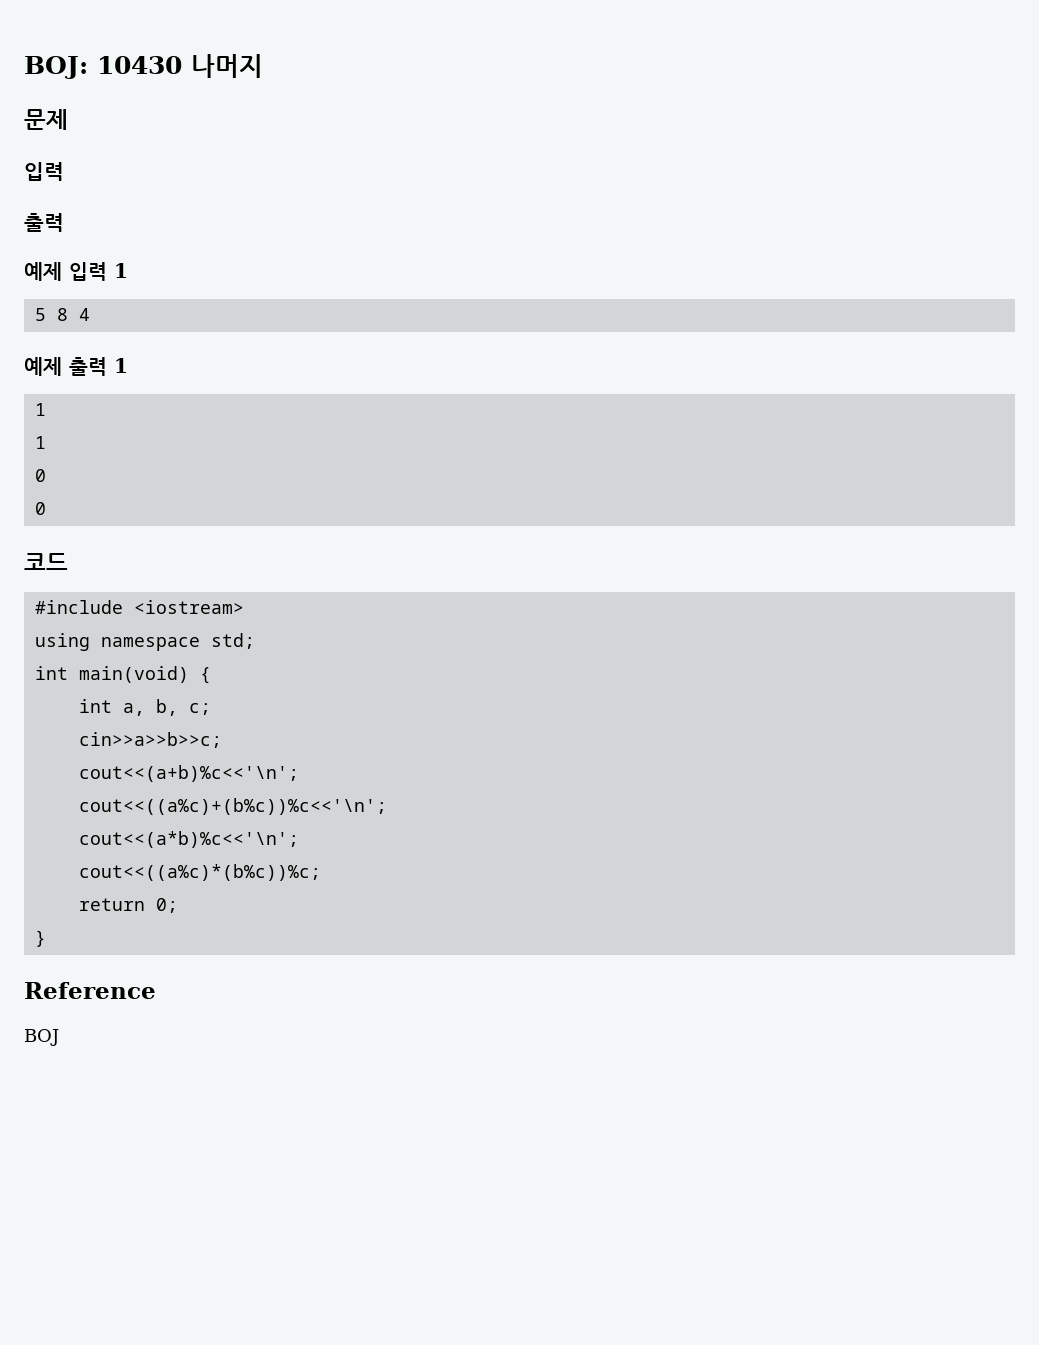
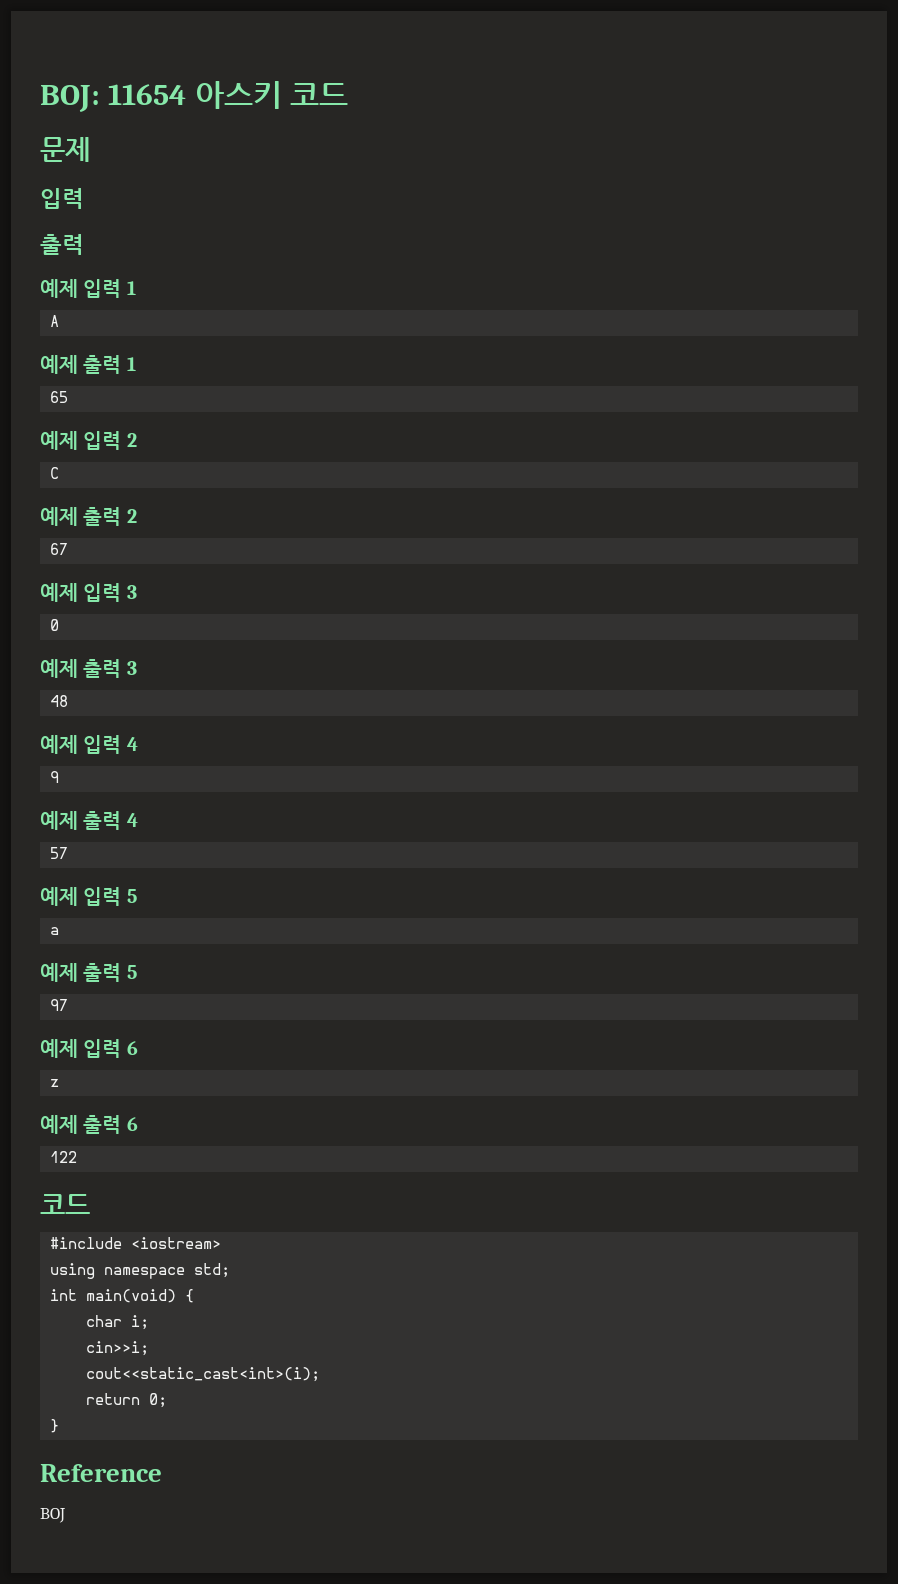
[96,54,263,78] 10430 나머지 -> [108,81,349,109] 11654 아스키 코드
[34,308,90,321] 5 8 4 -> [50,315,60,327] A
[34,403,46,416] [34,436,46,449] [34,469,46,482] [34,502,46,515] 1 // 1 // 0 // 0 -> [50,391,69,403] [40,431,137,450] [50,467,60,479] [40,507,137,526] [50,543,69,555] [40,583,137,602] [50,619,60,631] [40,659,137,678] [50,695,69,707] [40,735,138,754] [50,771,60,783] [40,811,138,830] [50,847,69,859] [40,887,137,906] [50,927,60,935] [40,963,137,982] [50,999,69,1011] [40,1039,138,1058] [50,1079,60,1087] [40,1115,138,1134] [50,1151,78,1163] 65 // 예제 입력 2 // C // 예제 출력 2 // 67 // 예제 입력 3 // 0 // 예제 출력 3 // 48 // 예제 입력 4 // 9 // 예제 출력 4 // 57 // 예제 입력 5 // a // 예제 출력 5 // 97 // 예제 입력 6 // z // 예제 출력 6 // 122
[78,699,211,716] [78,732,222,748] [78,765,299,782] [78,798,387,815] [78,831,299,848] [78,864,321,881] int a, b, c; // cin>>a>>b>>c; // cout<<(a+b)%c<<'\n'; // cout<<((a%c)+(b%c))%c<<'\n'; // cout<<(a*b)%c<<'\n'; // cout<<((a%c)*(b%c))%c; -> [86,1315,150,1330] [86,1341,150,1356] [86,1367,321,1382] char i; // cin>>i; // cout<<static_cast<int>(i);

